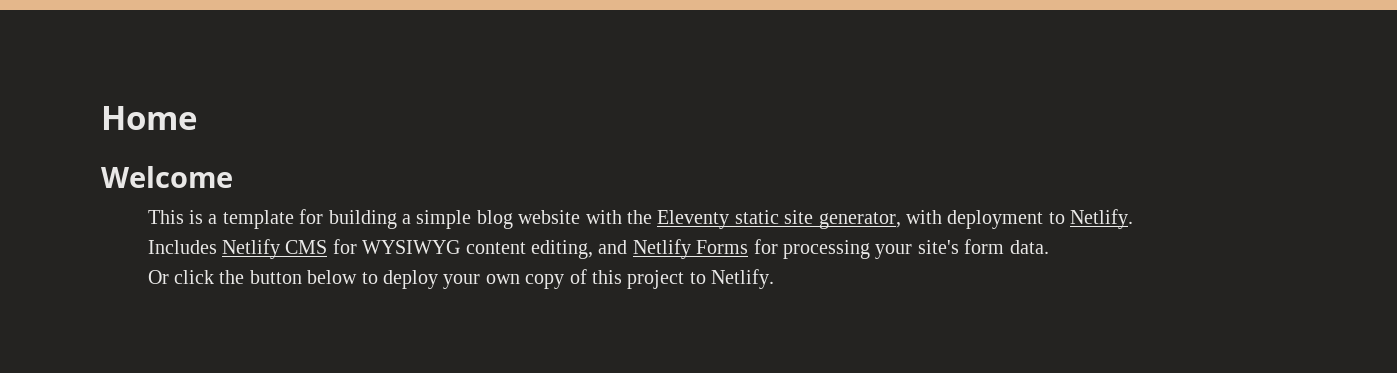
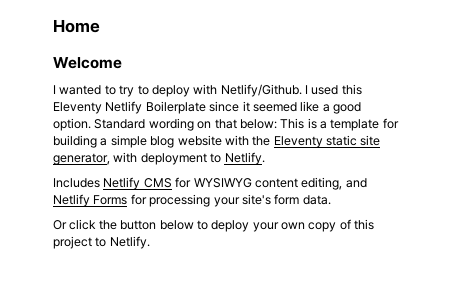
(233, 177) none -> [53,84,362,97] [53,101,361,114] [53,118,277,131] I wanted to try to deploy with Netlify/Github. I used this Eleventy Netlify Boilerplate since it seemed like a good option. Standard wording on that below:

